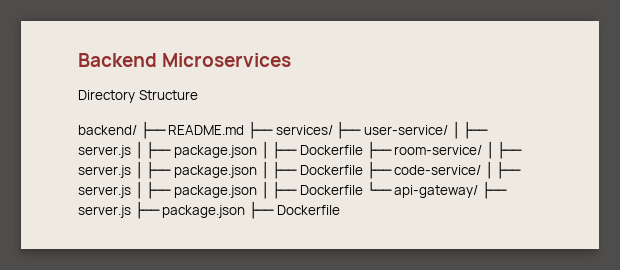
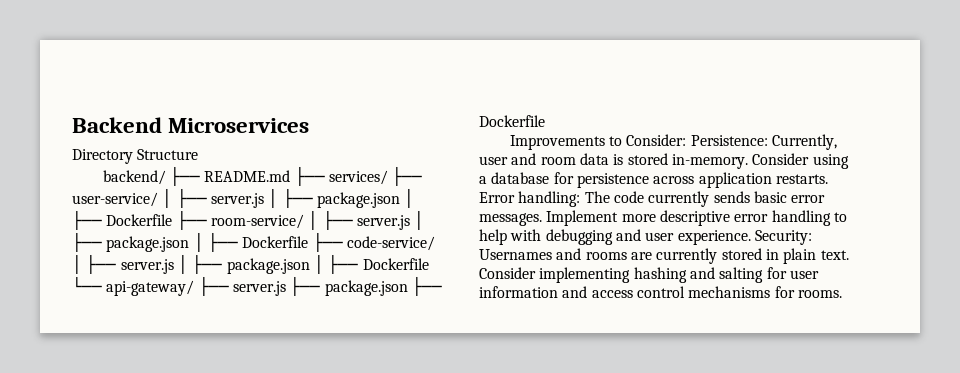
(340, 210) none -> [509,134,837,150] [479,153,849,169] [479,172,828,188] [479,191,826,207] [479,210,847,226] [479,229,812,245] [479,248,849,264] [479,267,819,283] [479,286,842,298] // Improvements to Consider: Persistence: Currently, user and room data is stored in-memory. Consider using a database for persistence across application restarts. Error handling: The code currently sends basic error messages. Implement more descriptive error handling to help with debugging and user experience. Security: Usernames and rooms are currently stored in plain text. Consider implementing hashing and salting for user information and access control mechanisms for rooms.

